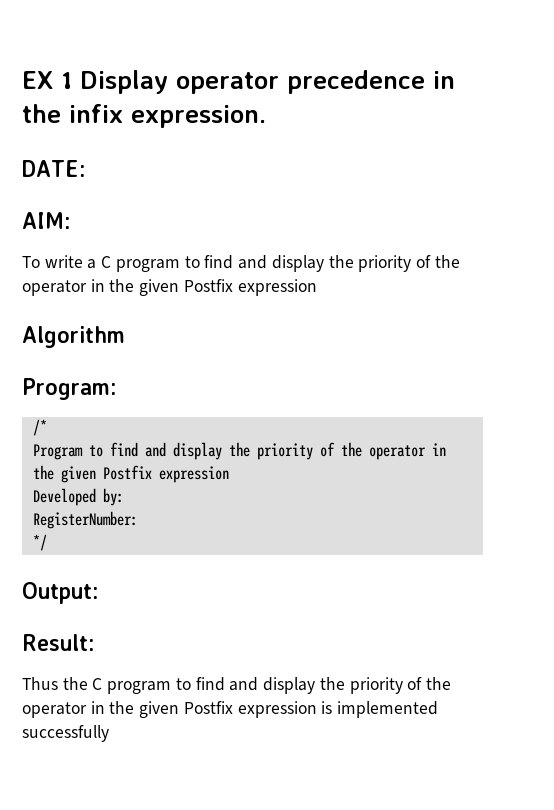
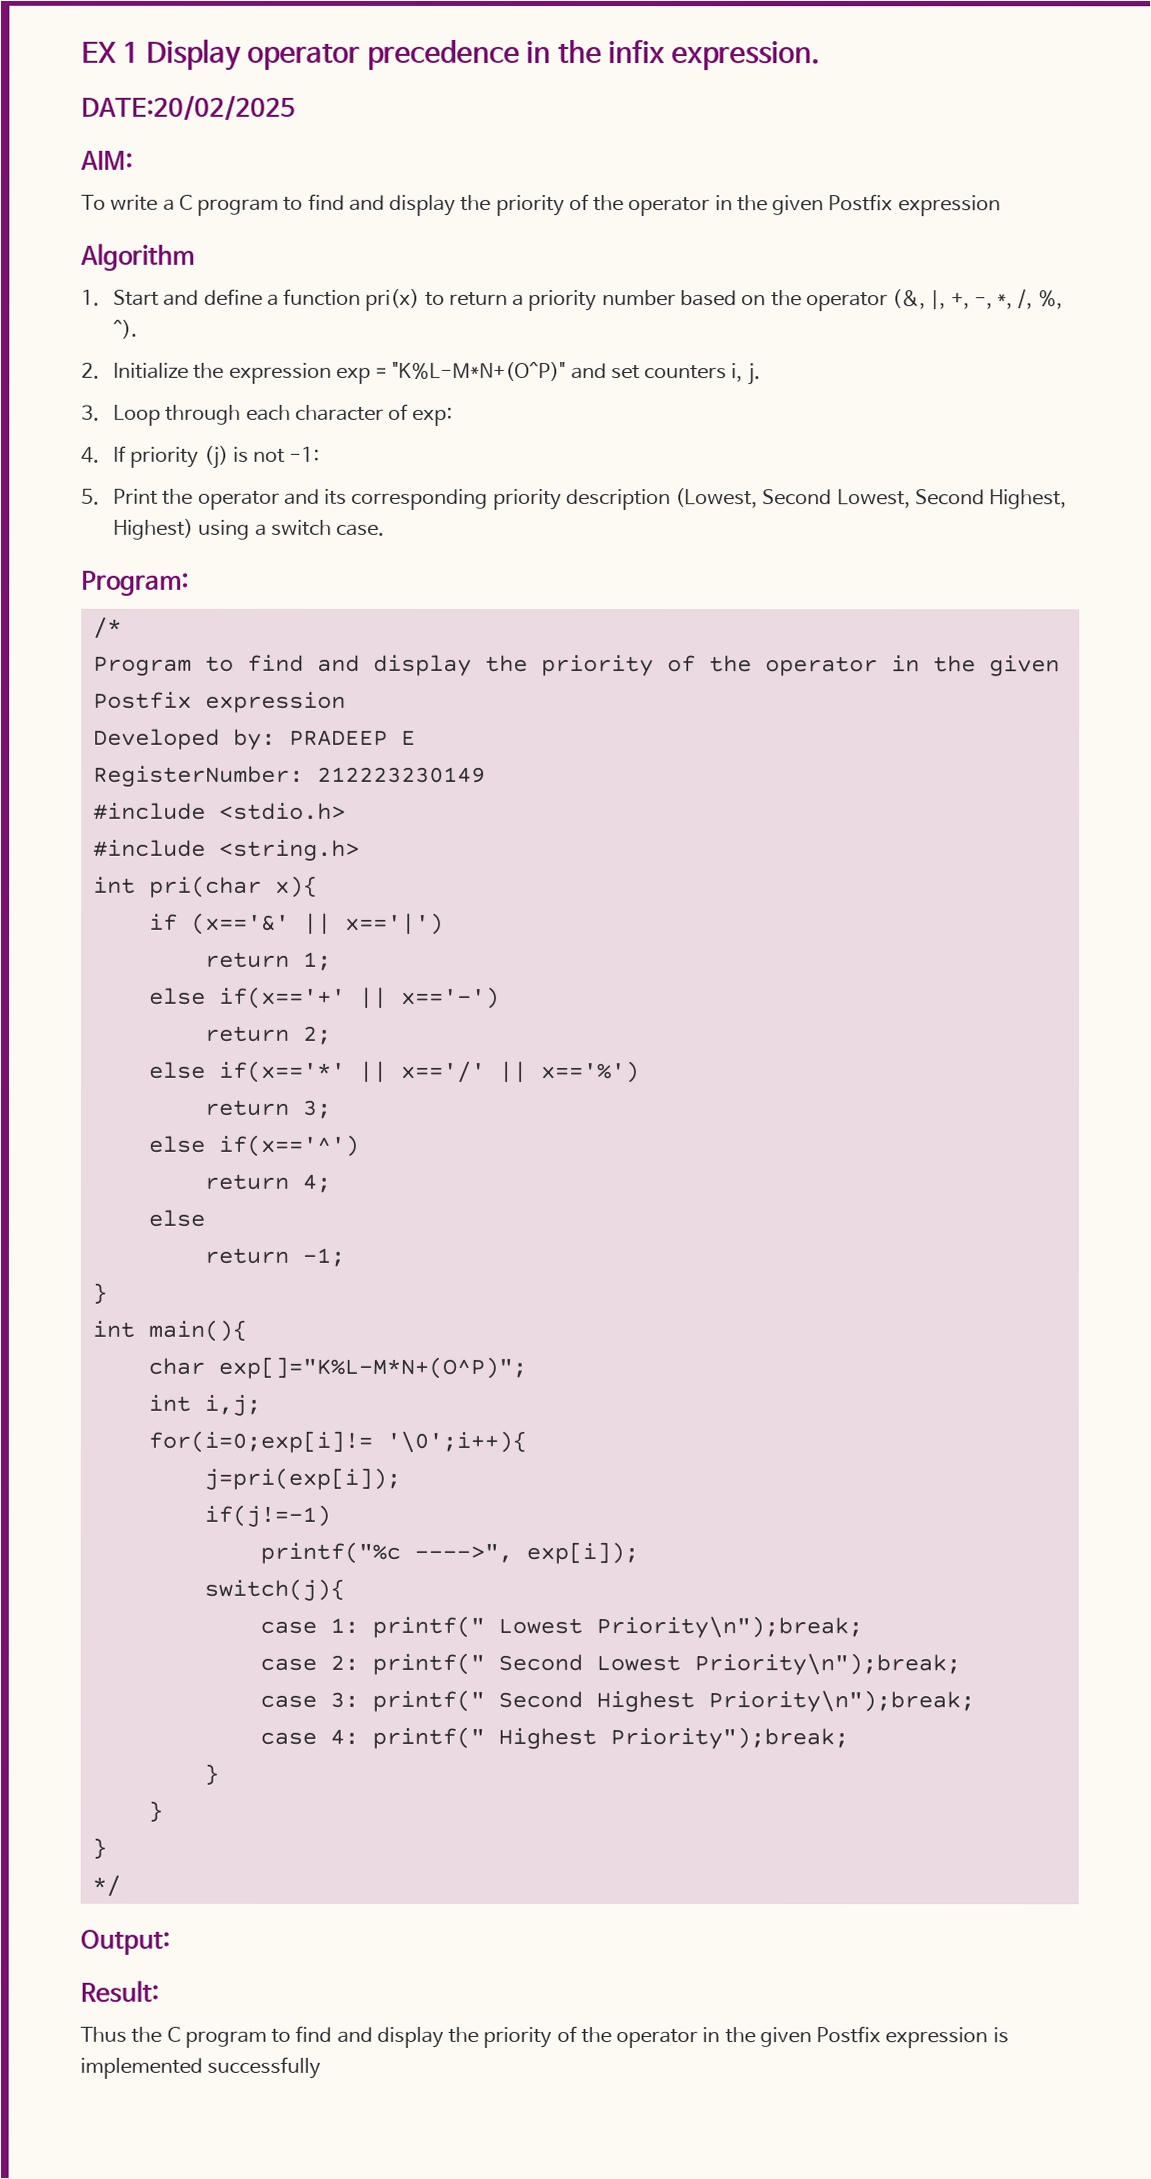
[22,160,86,177] DATE: -> [81,95,296,120] DATE:20/02/2025
(125, 337) none -> [81,288,1063,312] [113,319,139,339] [81,361,761,386] [81,403,454,426] [81,445,321,469] [81,488,1068,511] [113,518,386,540] // 1. Start and define a function pri(x) to return a priority number based on the operator (&, |, +, -, *, /, %, ^). // 2. Initialize the expression exp = "K%L-M*N+(O^P)" and set counters i, j. // 3. Loop through each character of exp: // 4. If priority (j) is not -1: // 5. Print the operator and its corresponding priority description (Lowest, Second Lowest, Second Highest, Highest) using a switch case.
(124, 497) none -> [288,729,416,746] PRADEEP E
(138, 520) none -> [316,766,486,783] [92,802,346,820] [92,839,360,861] [92,875,318,898] [148,912,444,935] [204,951,332,971] [148,986,500,1009] [204,1025,332,1045] [148,1060,640,1084] [203,1099,331,1119] [147,1134,359,1157] [203,1173,331,1193] [147,1209,205,1227] [203,1247,345,1267] [91,1282,107,1304] [91,1319,247,1342] [147,1356,527,1379] [147,1394,261,1416] [147,1430,527,1453] [203,1467,401,1490] [203,1504,331,1527] [259,1541,639,1565] [203,1578,345,1601] [259,1615,863,1639] [259,1652,961,1676] [259,1689,975,1713] [259,1726,849,1750] [203,1763,219,1785] [147,1800,163,1822] [91,1837,107,1859] 212223230149 // #include <stdio.h> // #include <string.h> // int pri(char x){ // if (x=='&' || x=='|') // return 1; // else if(x=='+' || x=='-') // return 2; // else if(x=='*' || x=='/' || x=='%') // return 3; // else if(x=='^') // return 4; // else // return -1; // } // int main(){ // char exp[]="K%L-M*N+(O^P)"; // int i,j; // for(i=0;exp[i]!= '\0';i++){ // j=pri(exp[i]); // if(j!=-1) // printf("%c ---->", exp[i]); // switch(j){ // case 1: printf(" Lowest Priority\n");break; // case 2: printf(" Second Lowest Priority\n");break; // case 3: printf(" Second Highest Priority\n");break; // case 4: printf(" Highest Priority");break; // } // } // }

